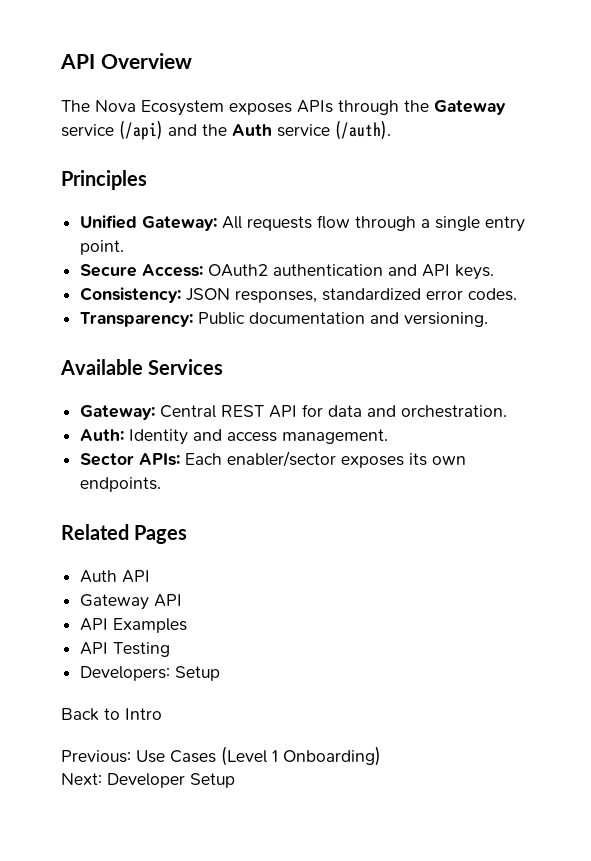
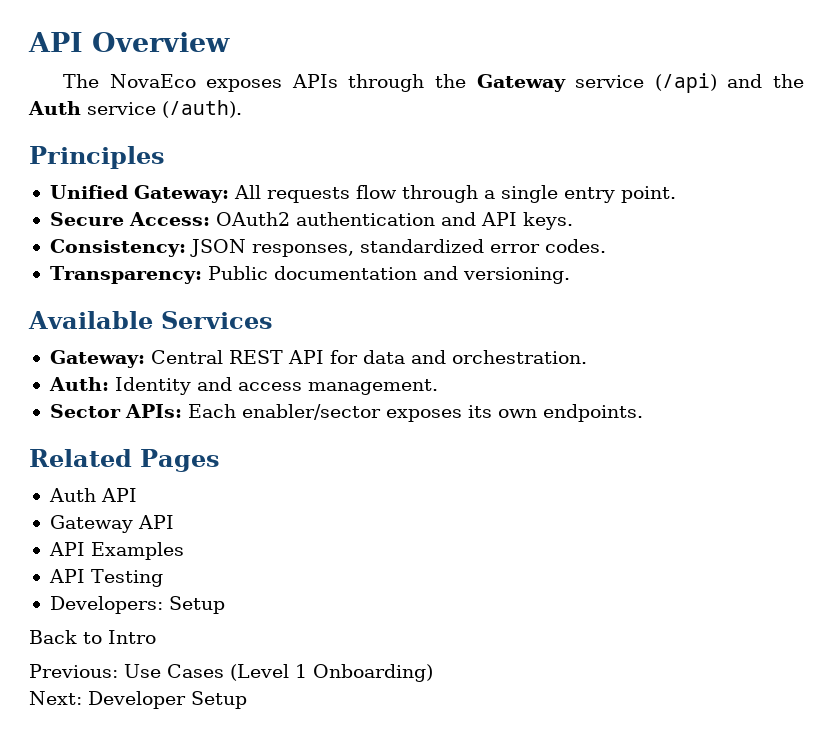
[95,100,224,116] Nova Ecosystem -> [109,74,196,88] NovaEco

